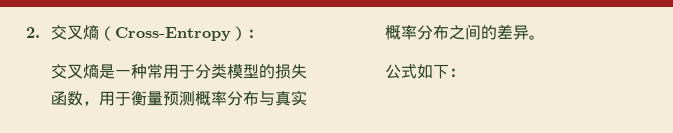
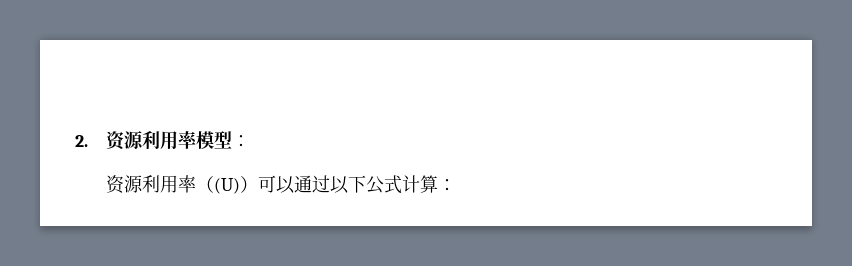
[50,25,263,41] [50,63,307,79] [50,90,307,106] [384,24,545,40] [384,64,449,79] 交叉熵（Cross-Entropy）： // 交叉熵是一种常用于分类模型的损失函数，用于衡量预测概率分布与真实概率分布之间的差异。 // 公式如下 -> [106,131,251,150] [106,175,439,194] 资源利用率模型： // 资源利用率（(U)）可以通过以下公式计算

